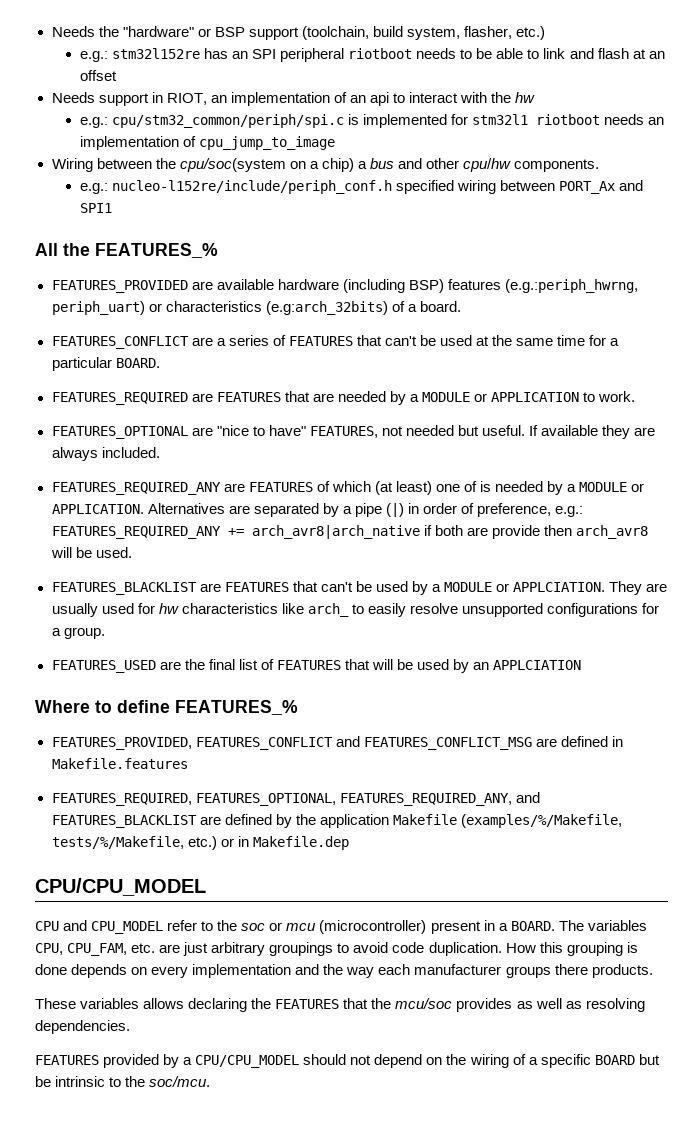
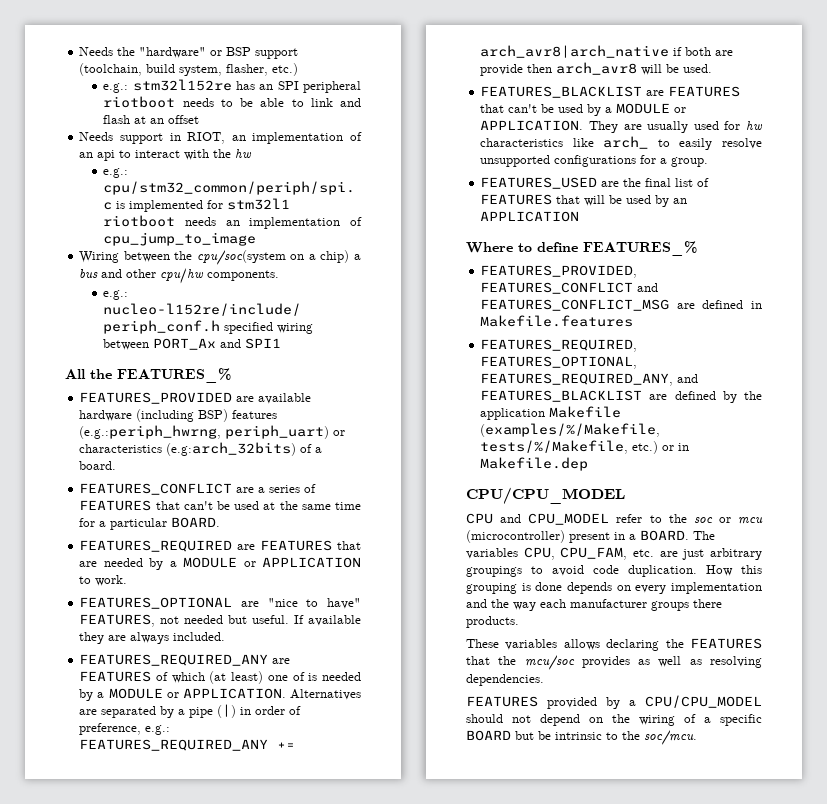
[513,582,606,592] APPLCIATION. -> [480,120,584,131] APPLICATION.
[493,660,582,670] APPLCIATION -> [480,211,580,222] APPLICATION

